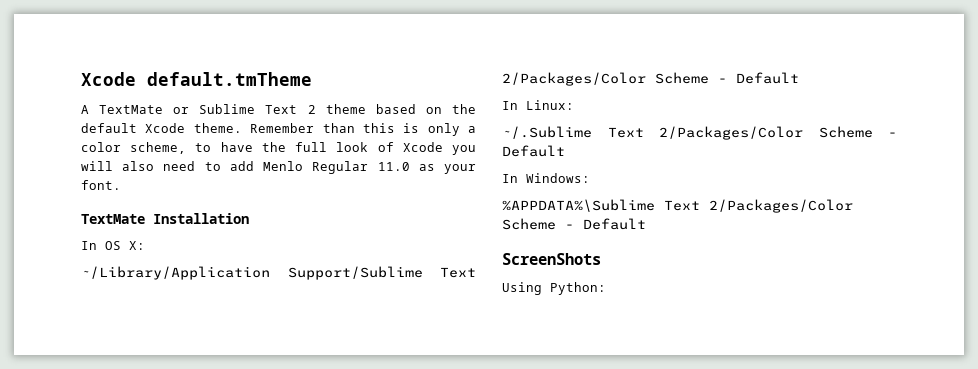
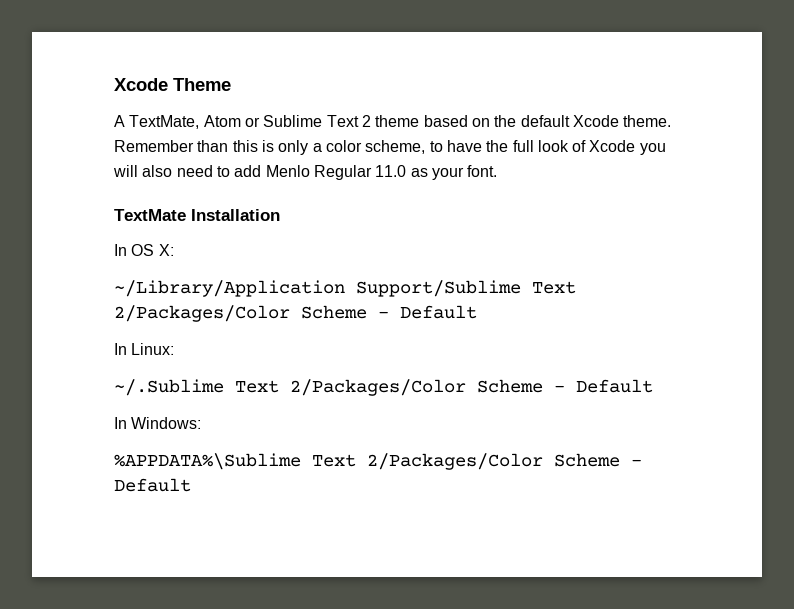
[81,72,312,86] Xcode default.tmTheme -> [114,78,231,91] Xcode Theme
[99,105,164,114] TextMate -> [129,115,241,129] TextMate, Atom
[502,253,601,265] [502,282,606,295] // ScreenShots // Using Python: -> (191, 485) none

